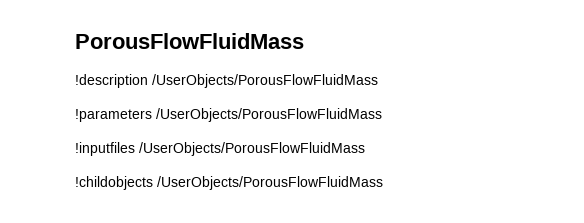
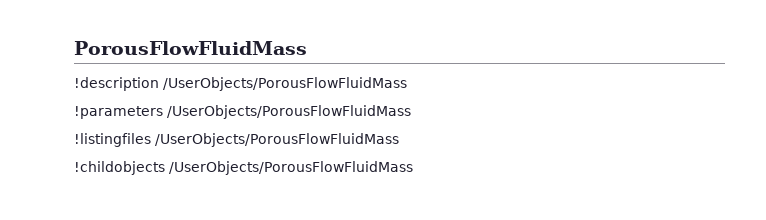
[75,142,135,156] !inputfiles -> [74,133,151,147] !listingfiles

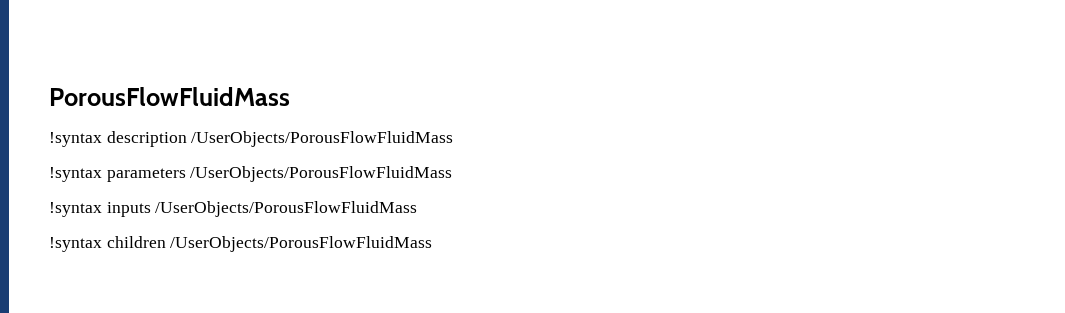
[74,77,407,91] [74,105,411,119] [74,133,399,147] [74,161,165,175] !description /UserObjects/PorousFlowFluidMass // !parameters /UserObjects/PorousFlowFluidMass // !listingfiles /UserObjects/PorousFlowFluidMass // !childobjects -> [49,131,454,147] [49,166,453,182] [49,201,418,217] [49,236,166,252] !syntax description /UserObjects/PorousFlowFluidMass // !syntax parameters /UserObjects/PorousFlowFluidMass // !syntax inputs /UserObjects/PorousFlowFluidMass // !syntax children

